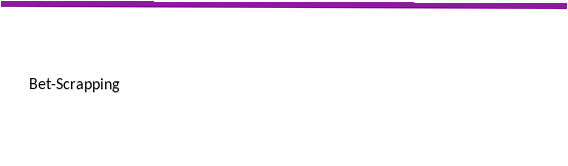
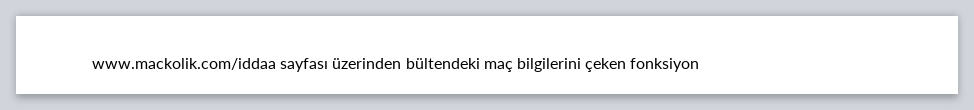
[28,78,121,93] Bet-Scrapping -> [92,58,700,72] www.mackolik.com/iddaa sayfası üzerinden bültendeki maç bilgilerini çeken fonksiyon

